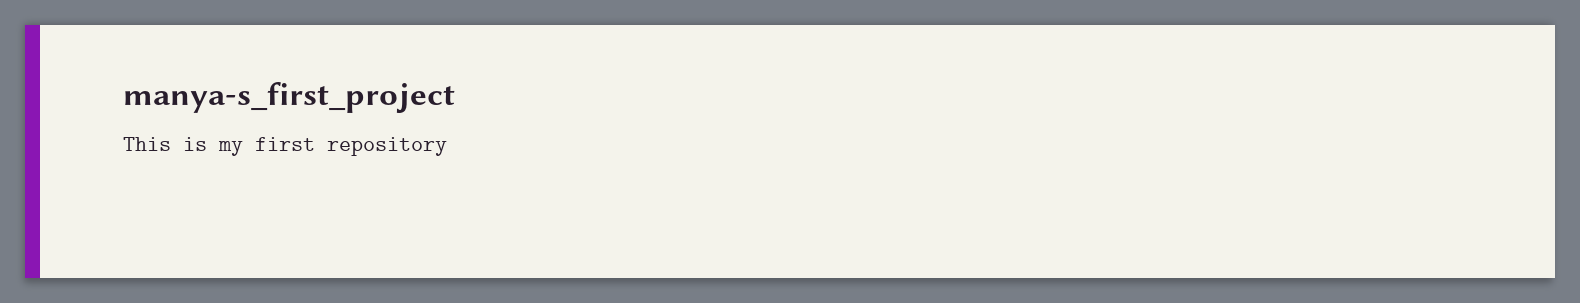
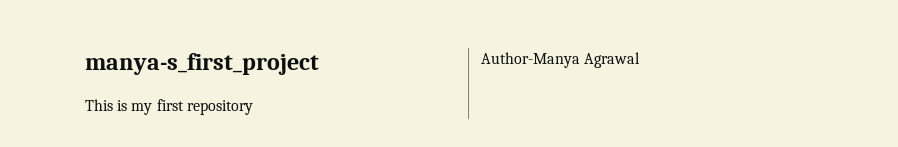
(447, 146) none -> [481,52,641,68] // Author-Manya Agrawal

